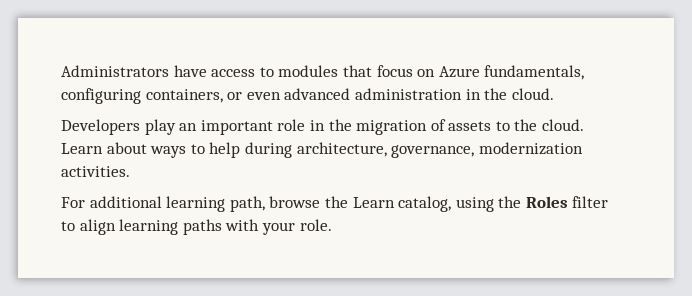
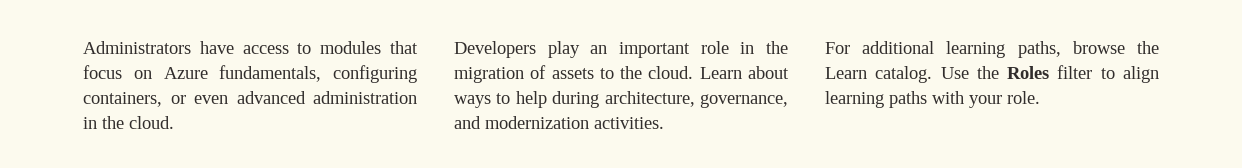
(475, 151) none -> [454,116,481,129] and
[229,196,265,212] path, -> [1017,41,1061,58] paths,
[398,196,494,212] catalog, using -> [875,66,969,83] catalog. Use

